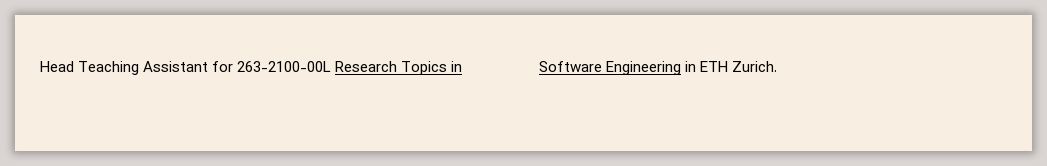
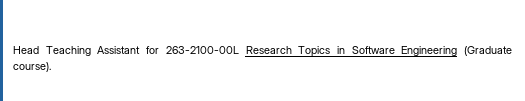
[685,61,778,72] in ETH Zurich. -> [463,46,512,56] [13,62,51,72] (Graduate course).

